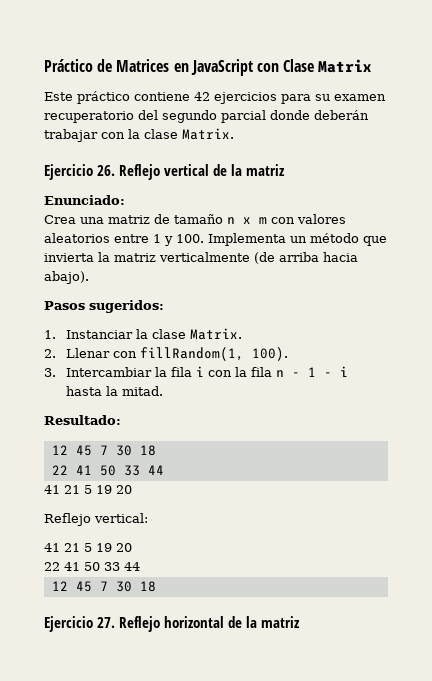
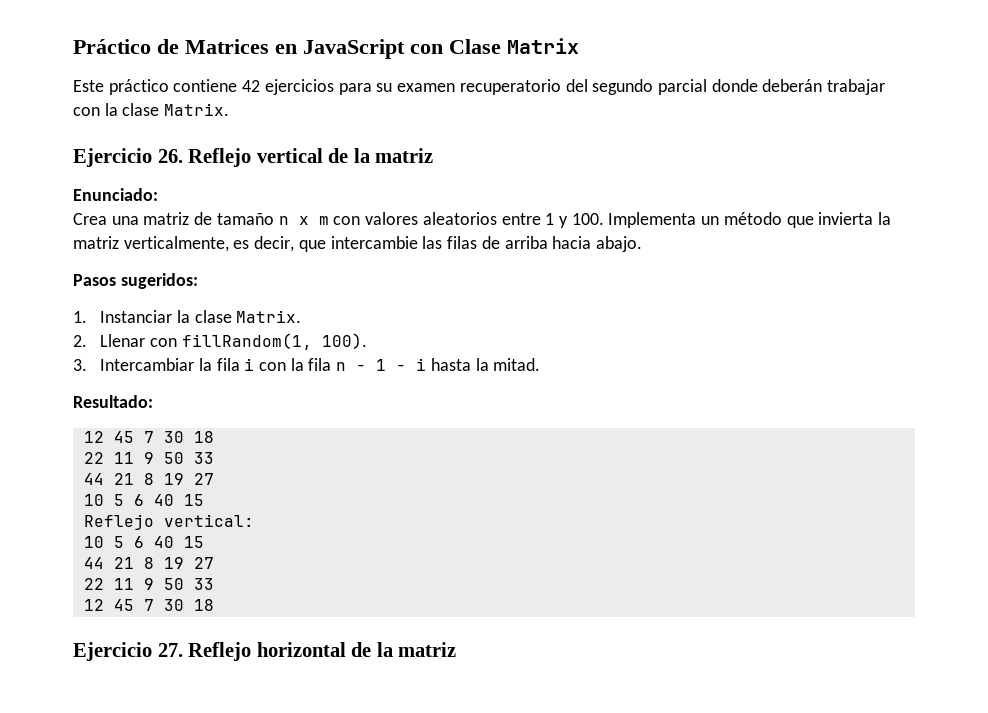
[159,252,275,264] verticalmente (de -> [123,236,500,252] verticalmente, es decir, que intercambie las filas de
[44,271,89,284] abajo). -> [595,236,642,252] abajo.
[75,465,164,476] [44,485,132,494] [44,513,148,526] [44,543,132,552] [44,562,140,571] 41 50 33 44 // 41 21 5 19 20 // Reflejo vertical: // 41 21 5 19 20 // 22 41 50 33 44 -> [113,452,214,464] [83,473,214,485] [83,494,204,506] [83,514,254,530] [83,536,204,548] [83,557,214,569] [83,578,214,590] 11 9 50 33 // 44 21 8 19 27 // 10 5 6 40 15 // Reflejo vertical: // 10 5 6 40 15 // 44 21 8 19 27 // 22 11 9 50 33

